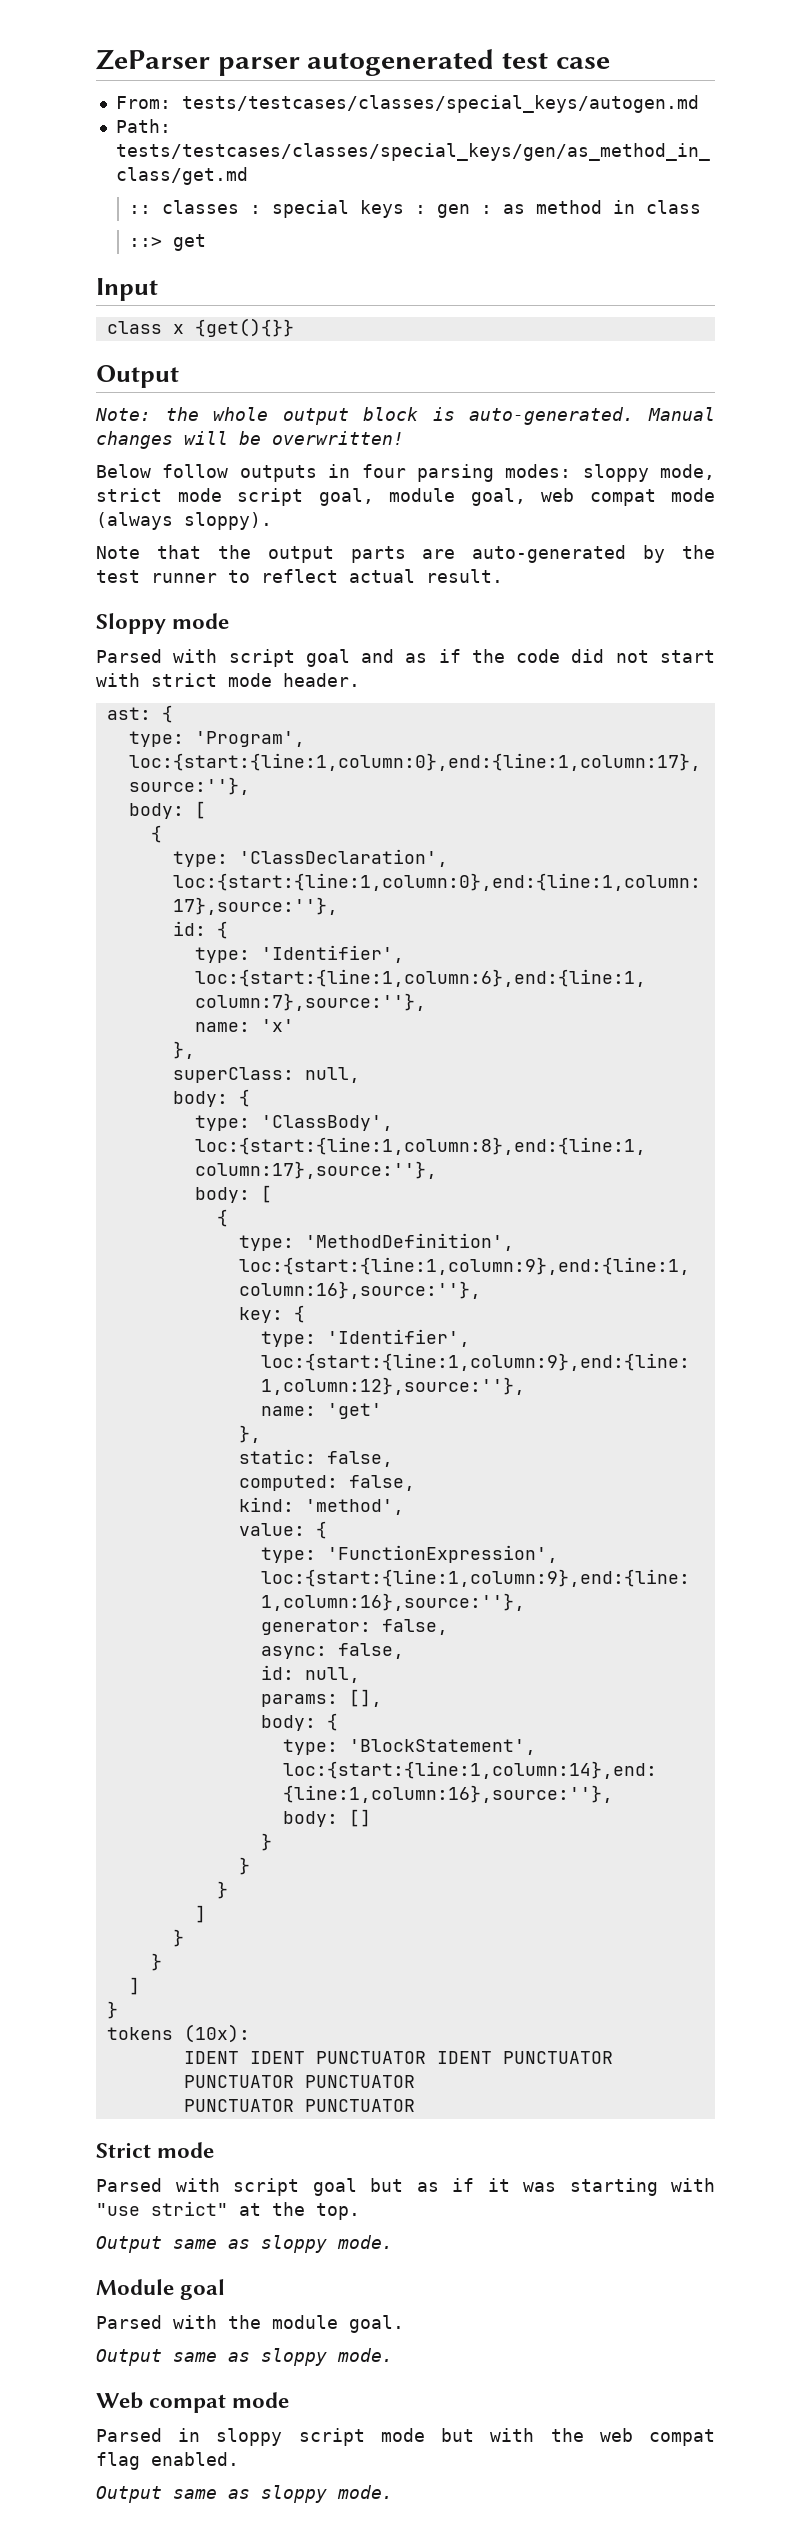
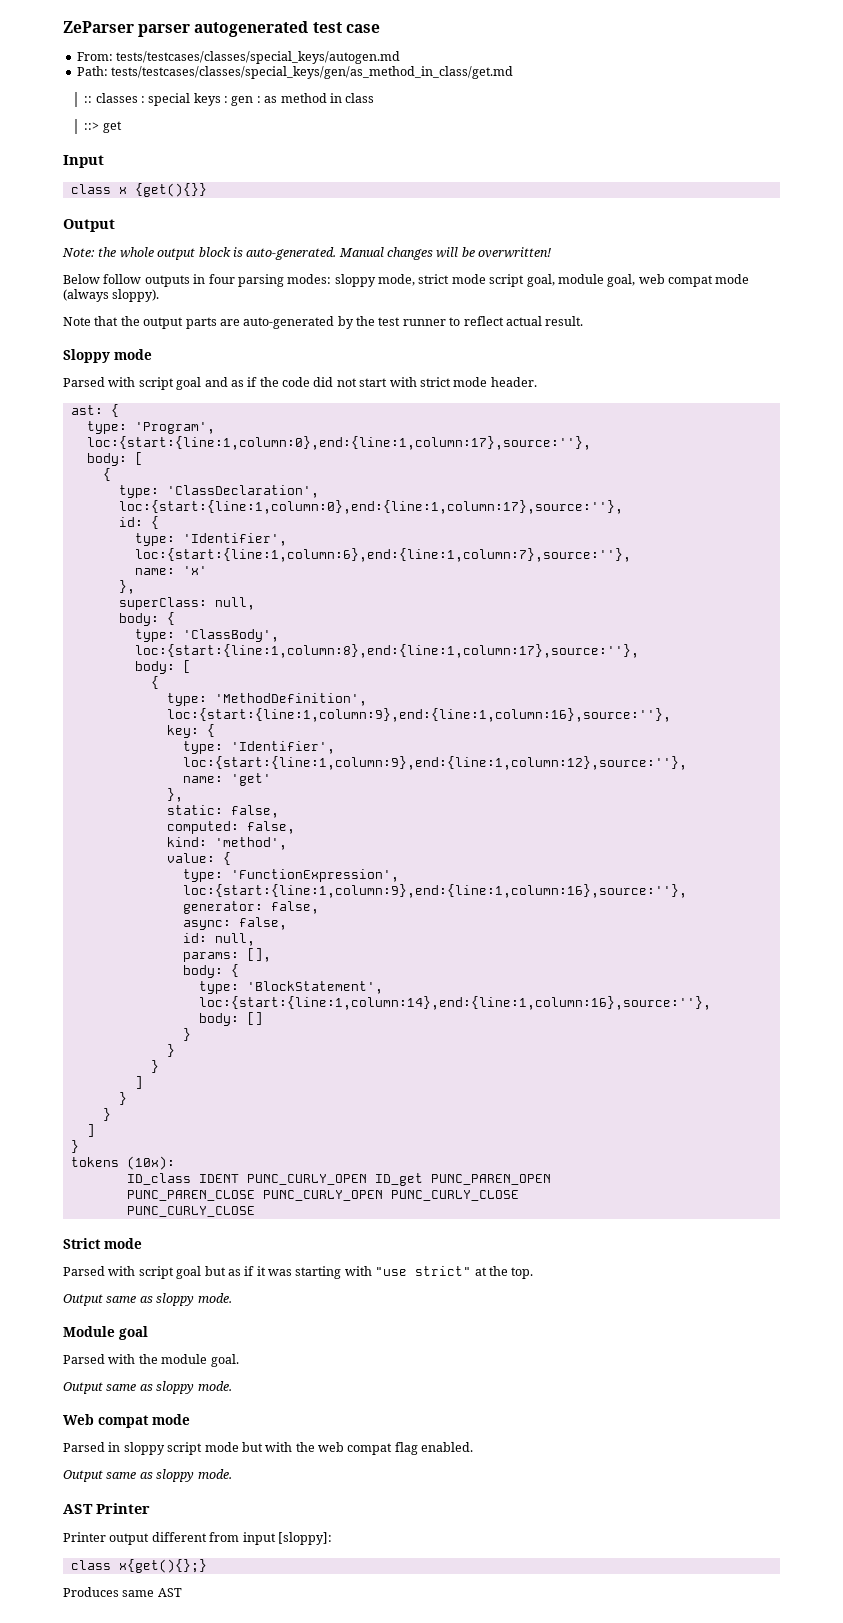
[183,2051,613,2064] [183,2075,415,2088] [183,2099,415,2112] IDENT IDENT PUNCTUATOR IDENT PUNCTUATOR PUNCTUATOR PUNCTUATOR // PUNCTUATOR PUNCTUATOR -> [126,1173,551,1186] [126,1190,519,1201] [126,1206,255,1217] ID_class IDENT PUNC_CURLY_OPEN ID_get PUNC_PAREN_OPEN // PUNC_PAREN_CLOSE PUNC_CURLY_OPEN PUNC_CURLY_CLOSE // PUNC_CURLY_CLOSE
(393, 2492) none -> [63,1503,150,1514] [63,1532,332,1545] [70,1559,207,1573] [63,1587,182,1597] // AST Printer // Printer output different from input [sloppy]: // class x{get(){};} // Produces same AST

